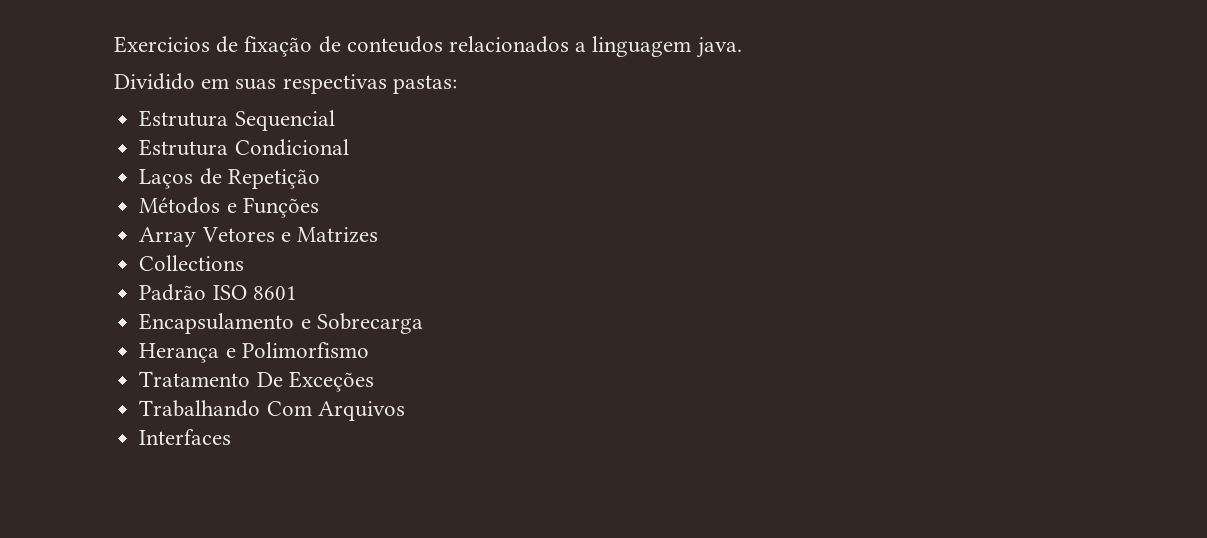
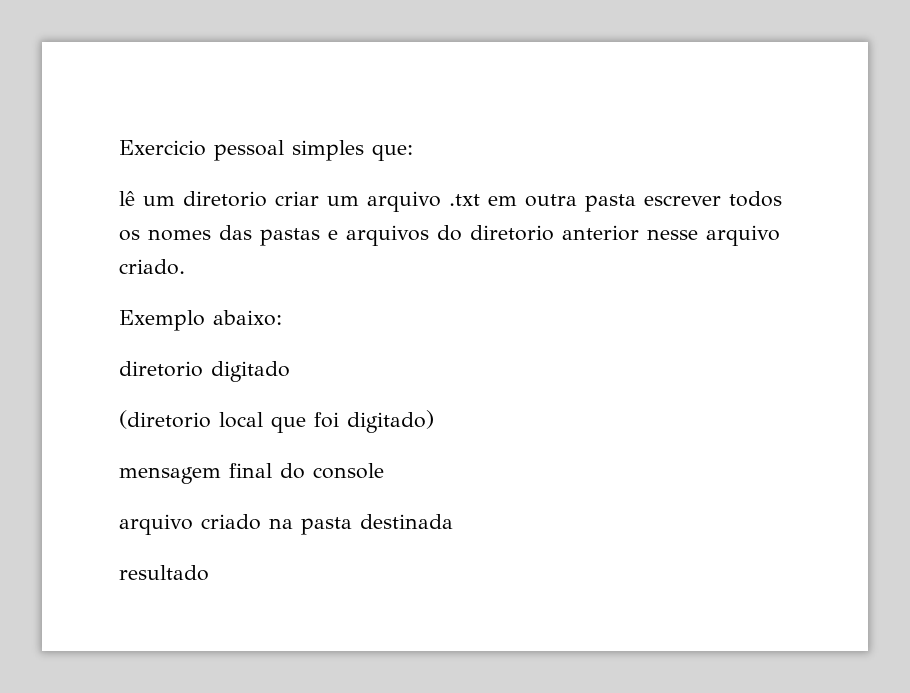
[114,36,742,58] [114,73,457,94] [139,110,335,131] [139,139,349,156] [139,168,320,189] [139,197,319,218] [139,227,378,247] [139,255,245,271] [139,284,297,301] [139,313,423,334] [139,342,369,363] [139,371,374,392] [139,400,405,421] [139,429,232,445] Exercicios de fixação de conteudos relacionados a linguagem java. // Dividido em suas respectivas pastas: // Estrutura Sequencial // Estrutura Condicional // Laços de Repetição // Métodos e Funções // Array Vetores e Matrizes // Collections // Padrão ISO 8601 // Encapsulamento e Sobrecarga // Herança e Polimorfismo // Tratamento De Exceções // Trabalhando Com Arquivos // Interfaces -> [119,140,413,161] [119,191,782,212] [119,225,780,246] [119,259,185,275] [119,310,282,331] [119,361,290,382] [119,410,434,433] [119,463,384,484] [119,514,453,535] [119,565,209,581] Exercicio pessoal simples que: // lê um diretorio criar um arquivo .txt em outra pasta escrever todos os nomes das pastas e arquivos do diretorio anterior nesse arquivo criado. // Exemplo abaixo: // diretorio digitado // (diretorio local que foi digitado) // mensagem final do console // arquivo criado na pasta destinada // resultado

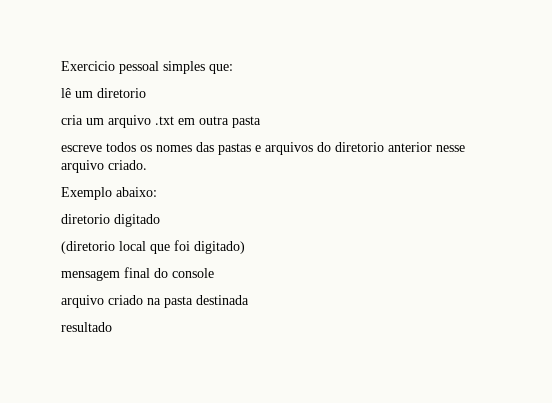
[275,191,319,206] criar -> [61,115,83,125] // cria
[644,195,721,206] escrever -> [61,145,102,152] // escreve

